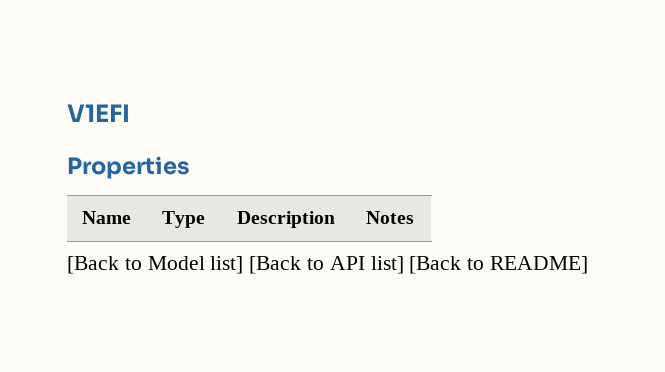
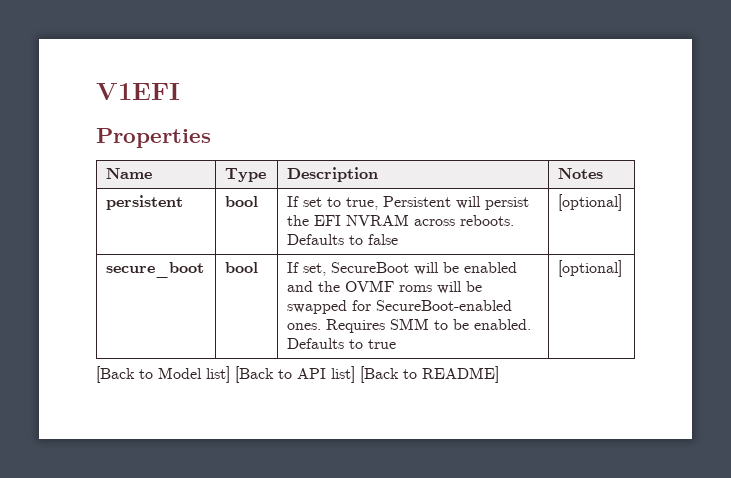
(415, 217) none -> [106,195,184,210] [225,196,259,207] [287,196,530,210] [287,214,515,226] [287,234,399,245] [558,194,623,211] [106,262,205,278] [225,262,259,273] [287,262,518,276] [287,280,483,294] [287,300,513,314] [287,318,532,333] [287,338,397,349] [558,260,623,277] // persistent | bool | If set to true, Persistent will persist the EFI NVRAM across reboots. Defaults to false | [optional] // secure_boot | bool | If set, SecureBoot will be enabled and the OVMF roms will be swapped for SecureBoot-enabled ones. Requires SMM to be enabled. Defaults to true | [optional]

